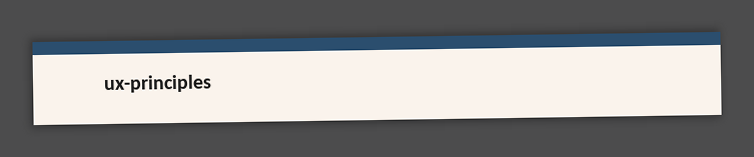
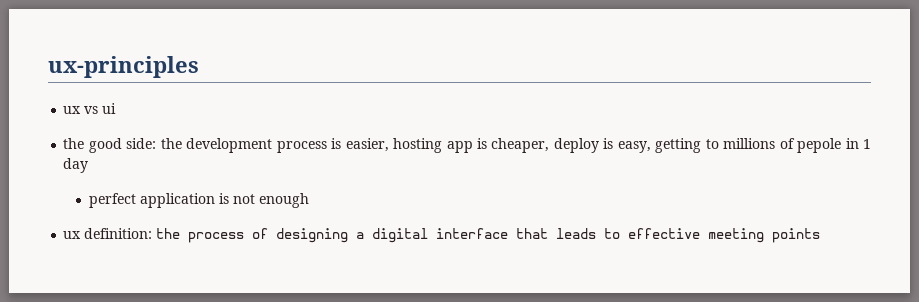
(212, 84) none -> [63,103,117,114] [63,138,872,153] [63,158,89,173] [88,193,309,208] [63,228,821,243] // ux vs ui // the good side: the development process is easier, hosting app is cheaper, deploy is easy, getting to millions of pepole in 1 day // perfect application is not enough // ux definition: the process of designing a digital interface that leads to effective meeting points

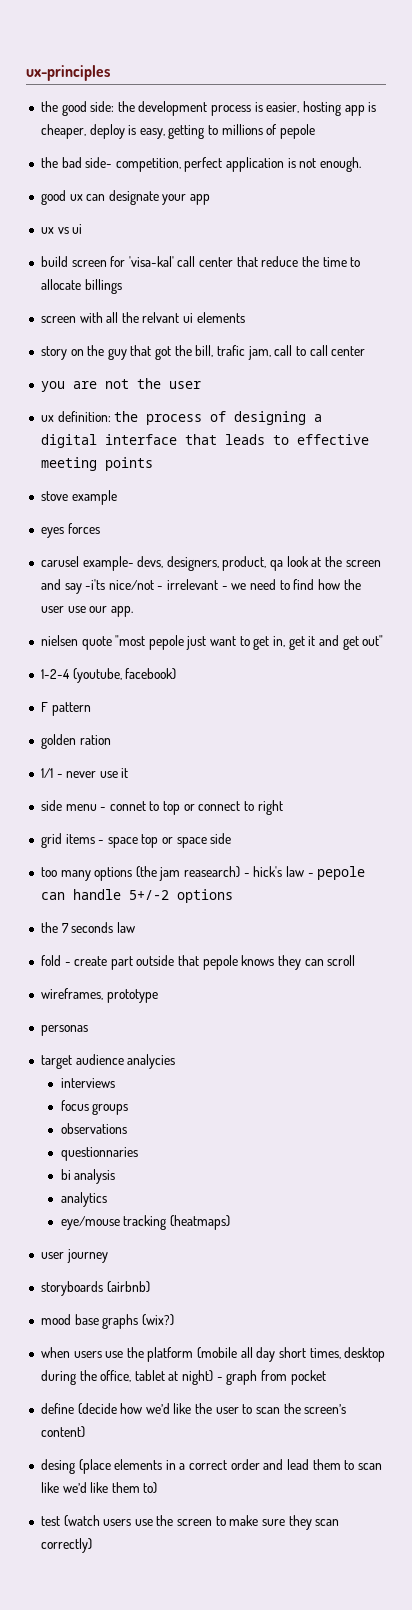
[63,103,117,114] // ux vs ui -> (110, 73) none
[845,138,872,149] [63,158,89,173] [88,193,309,208] in 1 day // perfect application is not enough -> [40,157,362,172] [40,190,211,205] [40,224,83,234] [40,256,361,267] [40,279,122,294] [40,312,245,323] [40,345,366,360] [40,378,201,392] // the bad side- competition, perfect application is not enough. // good ux can designate your app // ux vs ui // build screen for 'visa-kal' call center that reduce the time to allocate billings // screen with all the relvant ui elements // story on the guy that got the bill, trafic jam, call to call center // you are not the user
(821, 235) none -> [40,490,117,505] [40,523,100,538] [40,556,381,571] [40,579,361,594] [40,606,133,617] [40,635,384,650] [40,668,177,683] [40,702,91,716] [40,734,111,749] [40,768,129,778] [40,800,283,815] [40,833,232,848] [40,866,366,881] [40,889,233,903] [40,922,135,933] [40,955,356,970] [40,988,158,1003] [40,1025,88,1036] [40,1054,176,1069] [60,1078,115,1088] [60,1100,129,1115] [60,1123,127,1134] [60,1147,138,1161] [60,1169,116,1184] [60,1192,107,1207] [60,1215,230,1230] [40,1249,108,1263] [40,1281,150,1296] [40,1314,174,1329] [40,1347,386,1362] [40,1370,326,1385] [40,1403,347,1415] [40,1426,85,1438] [40,1459,382,1474] [40,1482,158,1494] [40,1515,340,1530] [40,1538,92,1553] // stove example // eyes forces // carusel example- devs, designers, product, qa look at the screen and say -i'ts nice/not - irrelevant - we need to find how the user use our app. // nielsen quote "most pepole just want to get in, get it and get out" // 1-2-4 (youtube, facebook) // F pattern // golden ration // 1/1 - never use it // side menu - connet to top or connect to right // grid items - space top or space side // too many options (the jam reasearch) - hick's law - pepole can handle 5+/-2 options // the 7 seconds law // fold - create part outside that pepole knows they can scroll // wireframes, prototype // personas // target audience analycies // interviews // focus groups // observations // questionnaries // bi analysis // analytics // eye/mouse tracking (heatmaps) // user journey // storyboards (airbnb) // mood base graphs (wix?) // when users use the platform (mobile all day short times, desktop during the office, tablet at night) - graph from pocket // define (decide how we’d like the user to scan the screen’s content) // desing (place elements in a correct order and lead them to scan like we’d like them to) // test (watch users use the screen to make sure they scan correctly)

